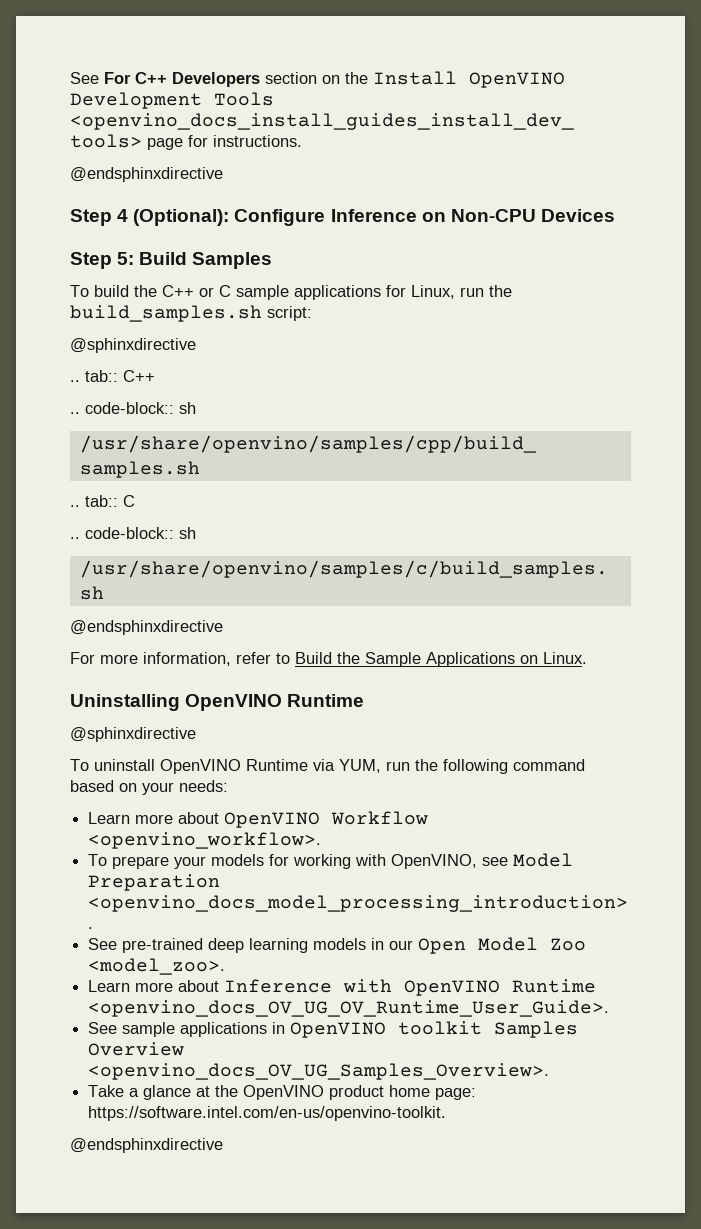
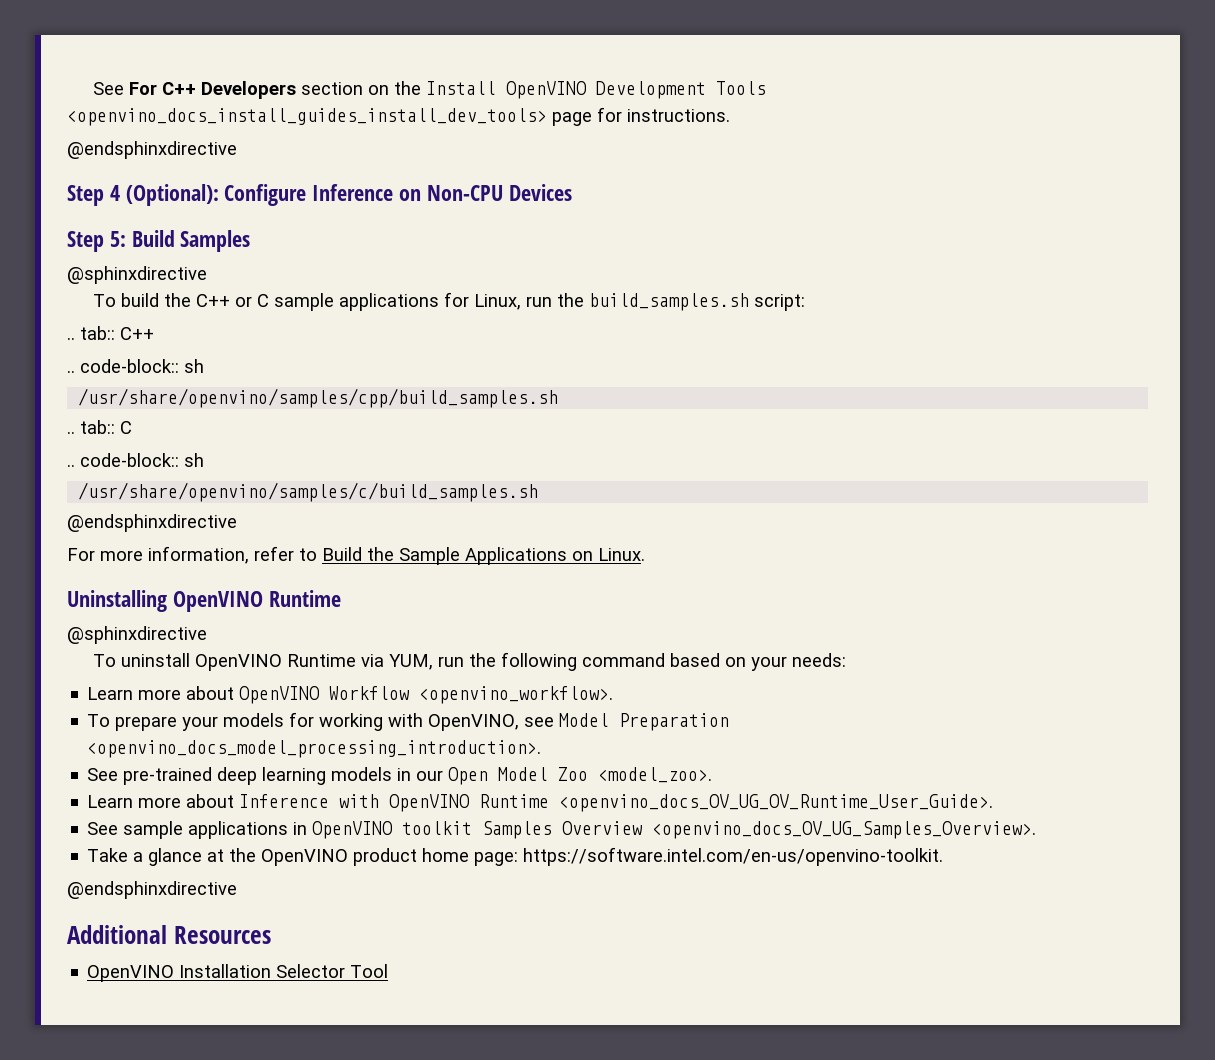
(273, 260) none -> [67,266,207,284] // @sphinxdirective
[70,338,196,353] // @sphinxdirective -> (806, 302) none
(223, 1145) none -> [67,925,271,944] [87,964,389,982] // Additional Resources // OpenVINO Installation Selector Tool

